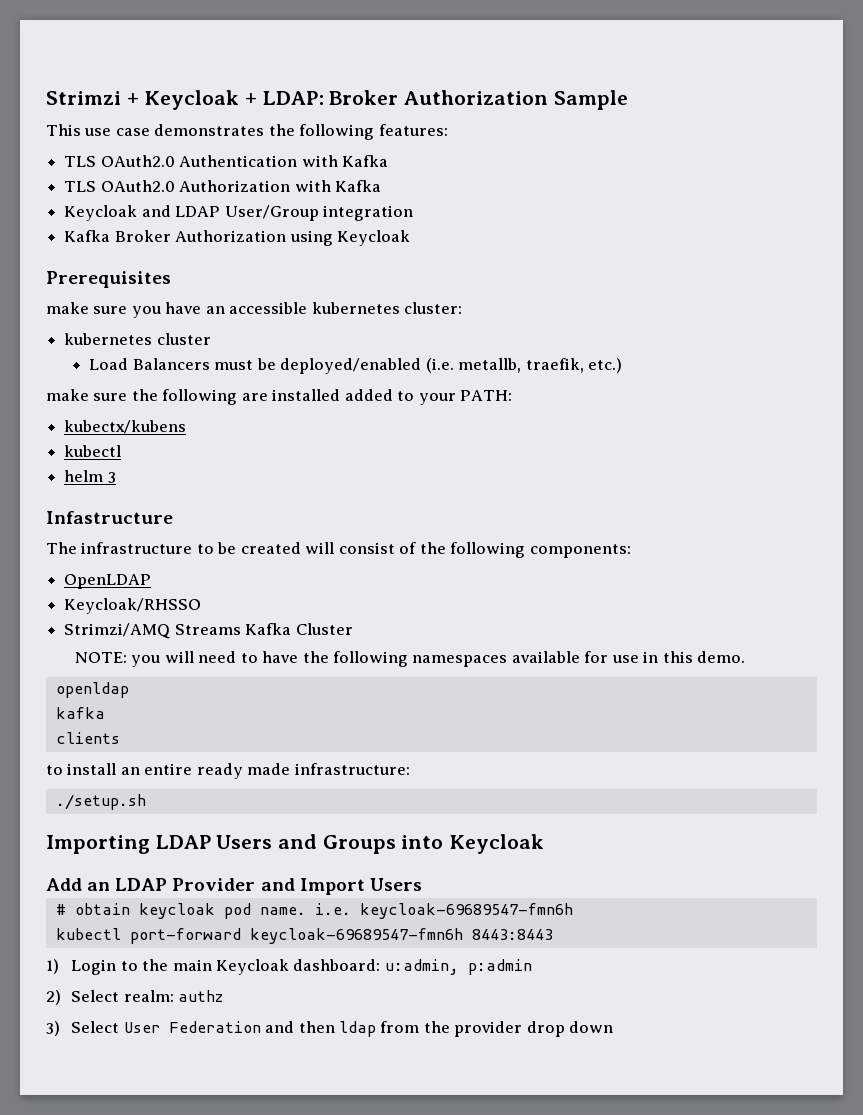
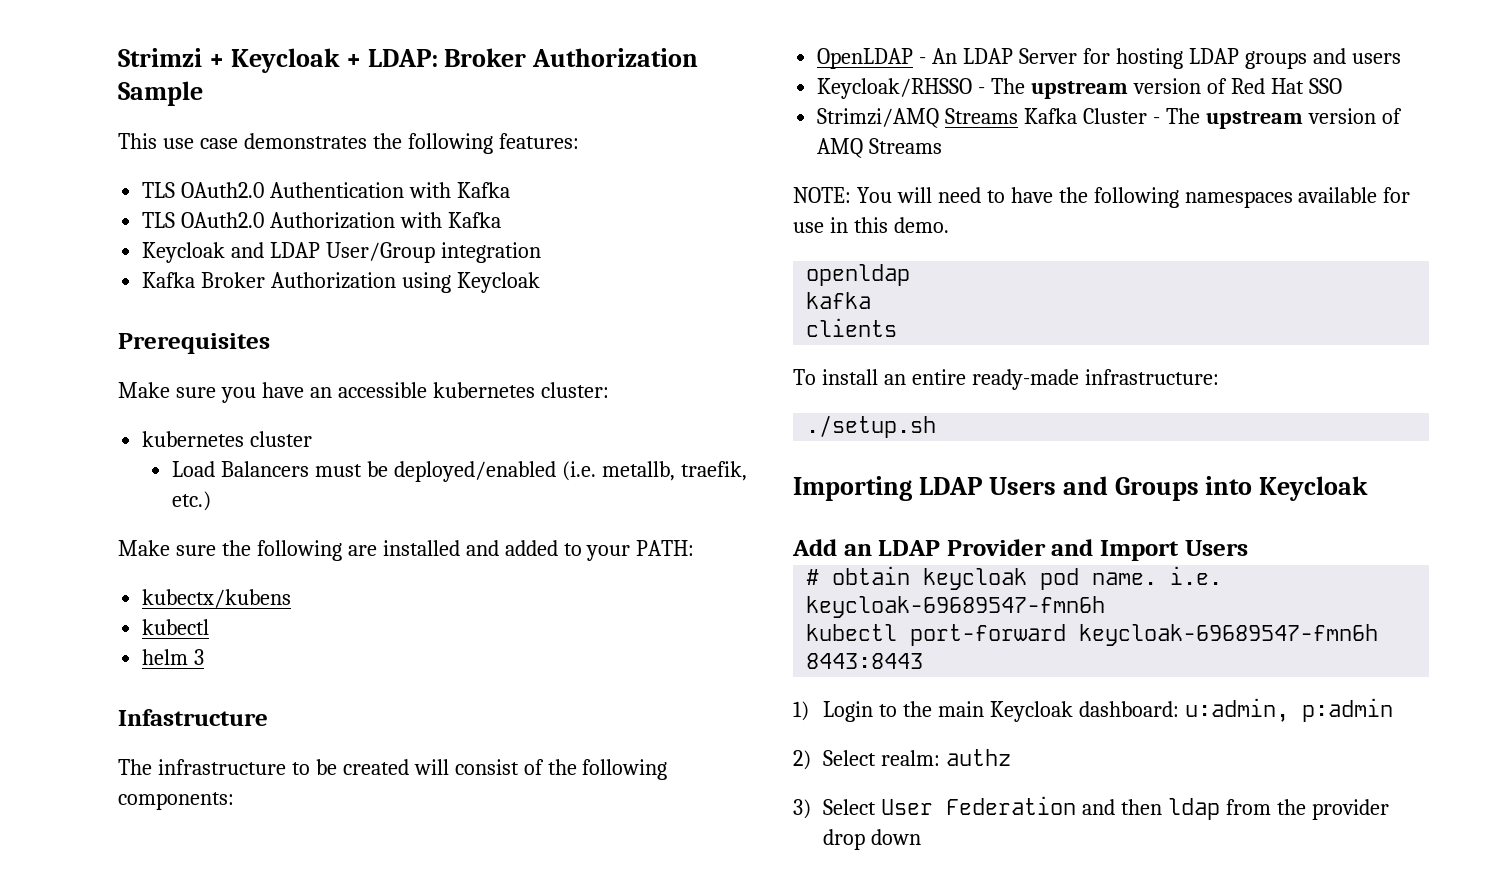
[46,302,89,314] make -> [118,382,170,398] Make
[46,389,89,401] make -> [118,540,170,556] Make
(341, 395) none -> [465,540,499,556] and
[64,598,202,614] [64,623,353,639] // Keycloak/RHSSO // Strimzi/AMQ Streams Kafka Cluster -> [919,48,1401,69] [817,78,1342,99] [817,108,1402,129] [817,138,943,158] - An LDAP Server for hosting LDAP groups and users // Keycloak/RHSSO - The upstream version of Red Hat SSO // Strimzi/AMQ Streams Kafka Cluster - The upstream version of AMQ Streams
[131,655,161,667] you -> [856,187,892,203] You
[46,765,63,775] to -> [793,369,816,385] To
[196,763,291,779] ready made -> [971,369,1079,390] ready-made

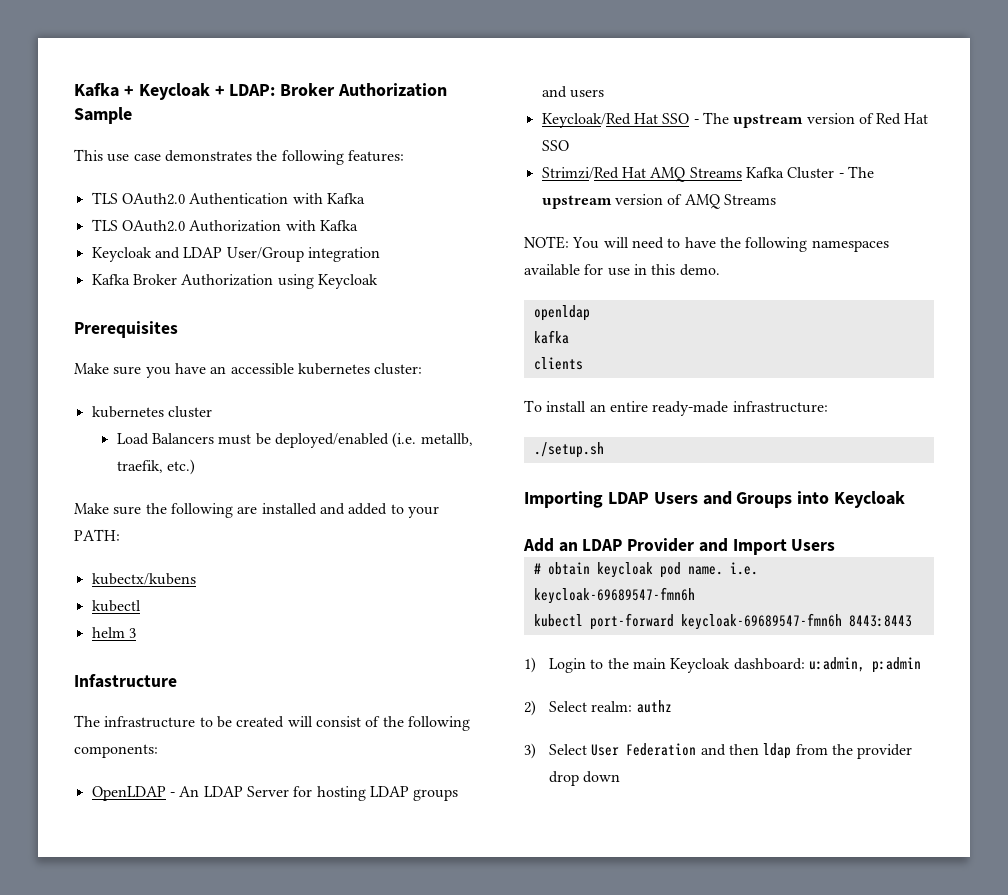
[118,48,202,67] Strimzi -> [74,83,119,97] Kafka
[817,78,973,99] Keycloak/RHSSO -> [541,113,690,128] Keycloak/Red Hat SSO
[817,108,940,128] Strimzi/AMQ -> [541,167,686,182] Strimzi/Red Hat AMQ

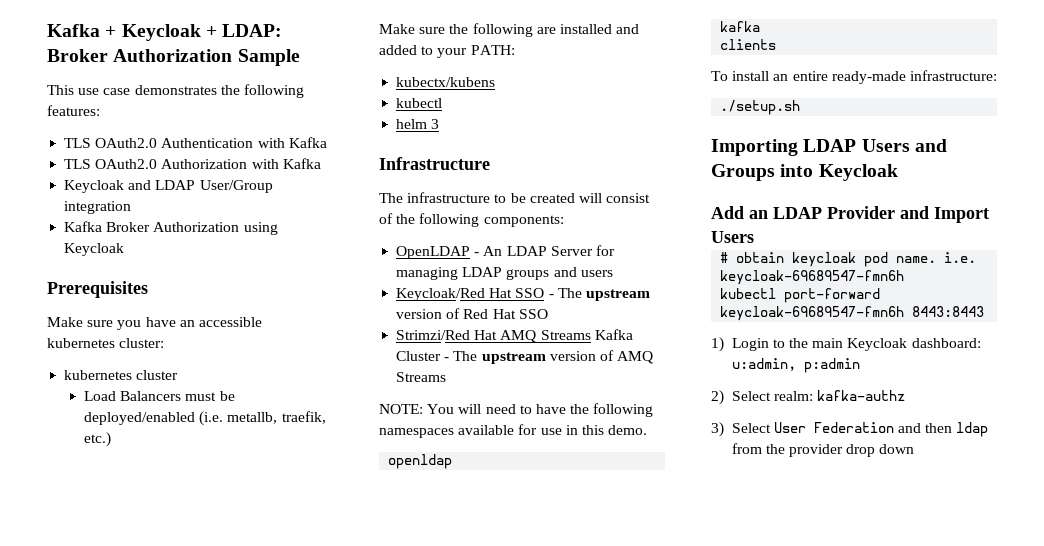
[74,674,177,688] Infastructure -> [379,157,490,170] Infrastructure
[316,786,366,801] hosting -> [396,267,459,280] managing
[636,700,672,713] authz -> [817,390,906,401] kafka-authz

